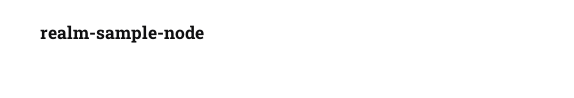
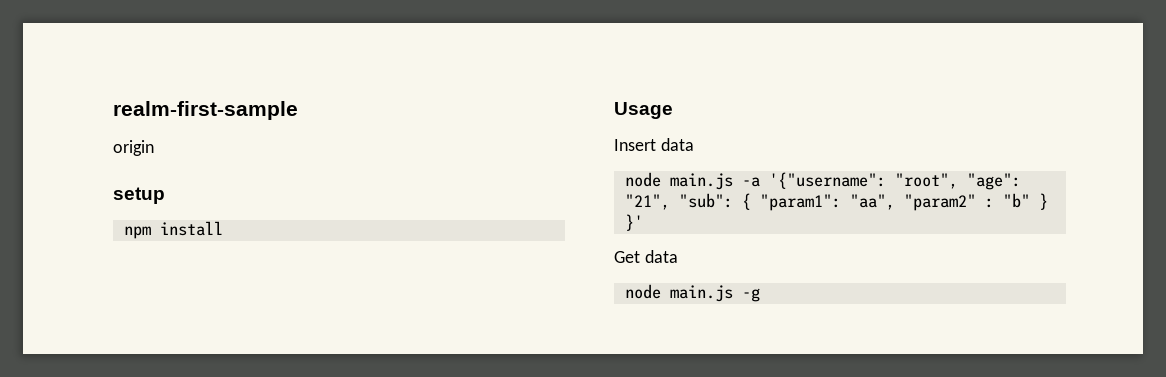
[40,25,204,43] realm-sample-node -> [113,101,298,120] [113,140,154,156] [113,187,165,204] [123,221,223,239] [614,102,673,119] [614,138,694,151] [624,172,1021,190] [624,193,1048,211] [624,214,643,231] [614,250,678,263] [624,284,760,302] realm-first-sample // origin // setup // npm install // Usage // Insert data // node main.js -a '{"username": "root", "age": "21", "sub": { "param1": "aa", "param2" : "b" } }' // Get data // node main.js -g

